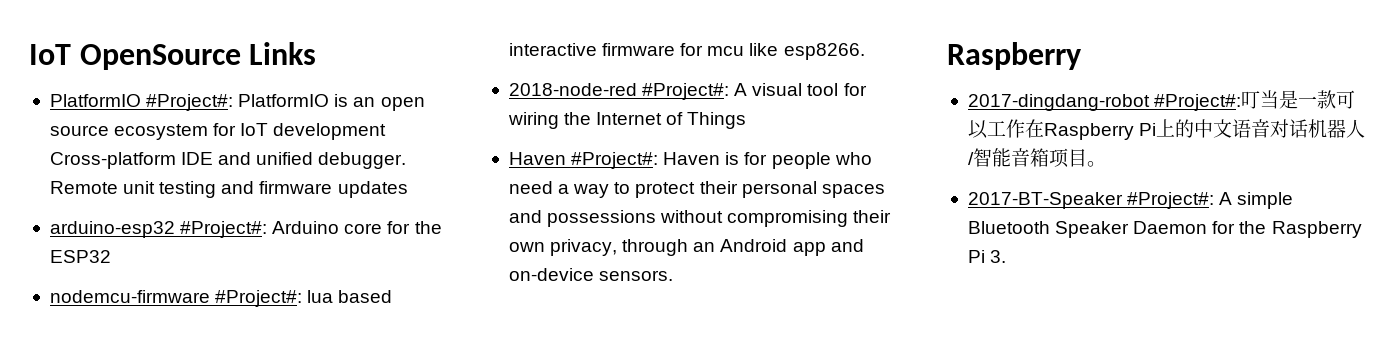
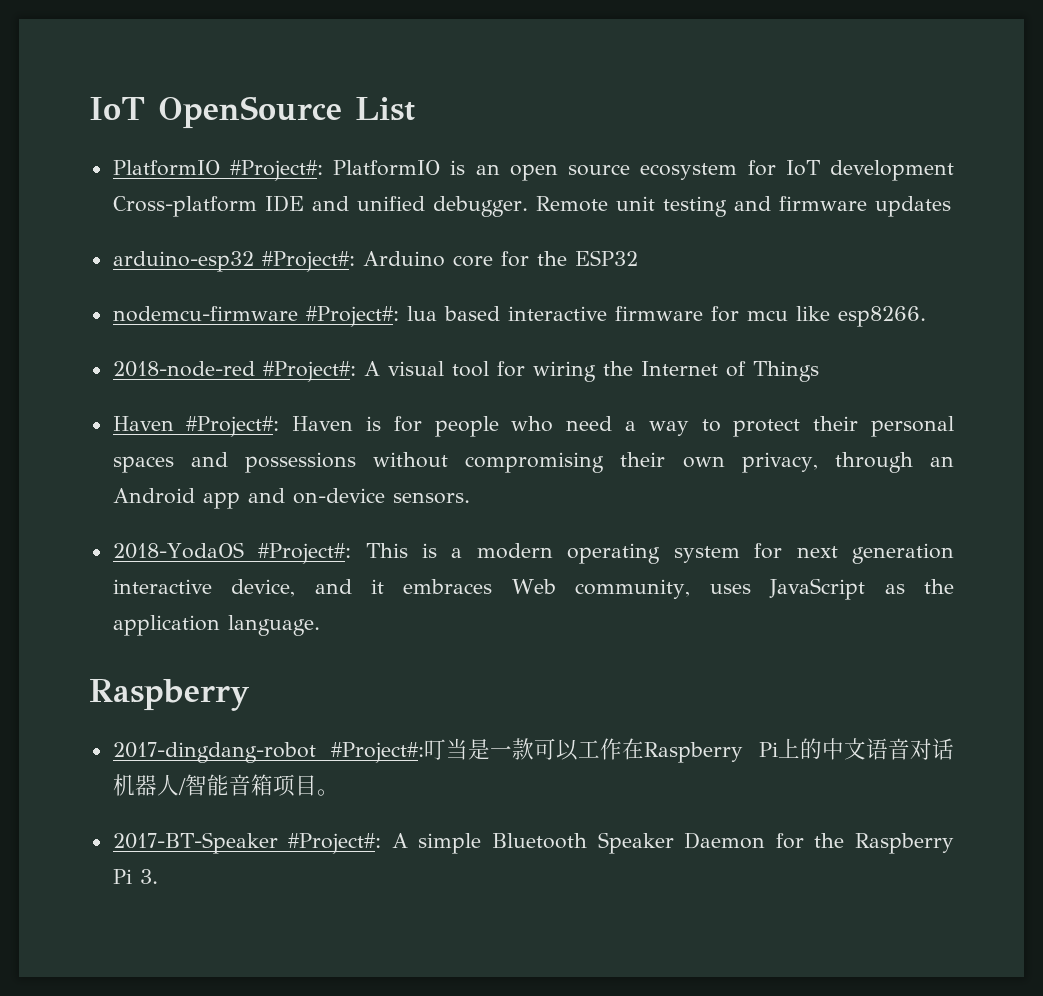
[249,42,317,65] Links -> [355,97,415,121] List
(674, 275) none -> [112,542,954,564] [112,578,954,600] [112,615,320,636] // 2018-YodaOS #Project#: This is a modern operating system for next generation interactive device, and it embraces Web community, uses JavaScript as the application language.

